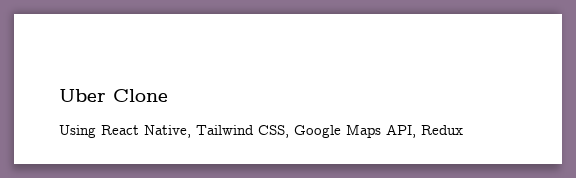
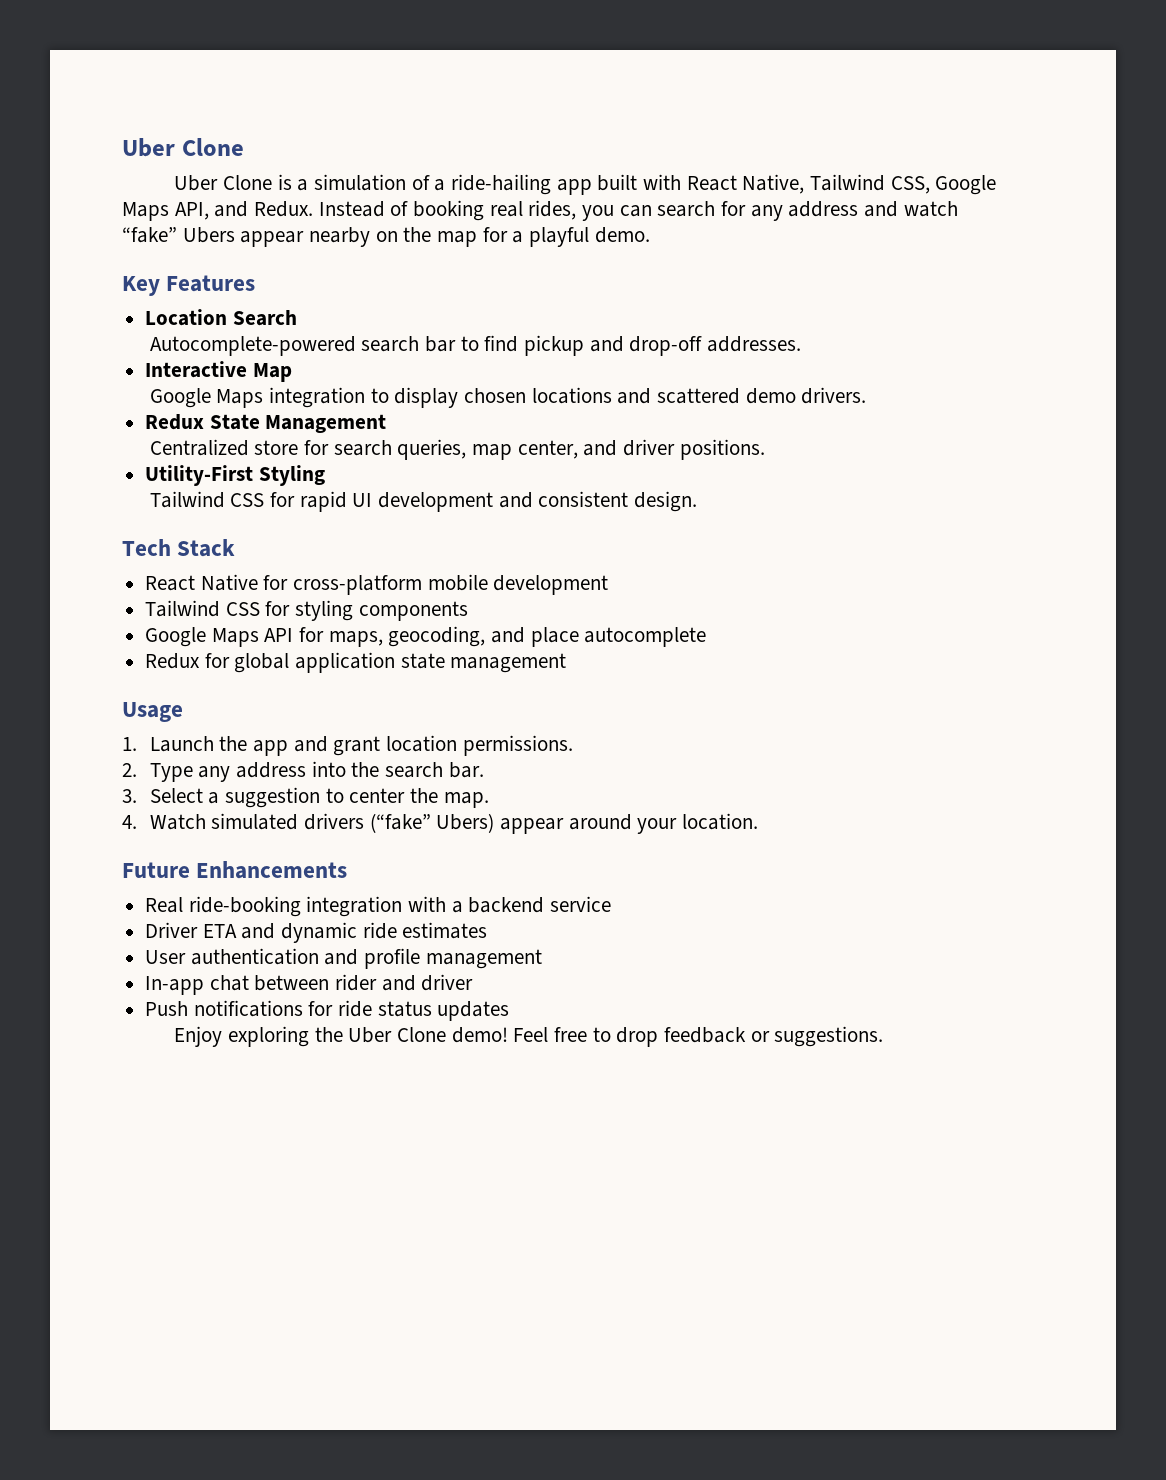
[59,125,96,138] Using -> [174,174,682,195] Uber Clone is a simulation of a ride-hailing app built with
[421,125,463,135] Redux -> [214,200,958,221] [122,227,650,247] [122,275,256,296] [145,309,297,326] [149,335,801,356] [145,361,292,382] [149,387,867,408] [145,414,387,433] [149,439,765,460] [145,465,325,486] [149,491,697,512] [122,539,236,557] [145,574,609,595] [145,600,468,621] [145,626,707,647] [145,652,567,673] [122,702,183,722] [122,735,573,756] [122,761,484,782] [122,787,489,808] [122,813,758,834] [122,861,348,879] [145,896,612,917] [145,922,488,943] [145,948,542,969] [145,974,474,995] [145,1000,510,1021] [174,1026,884,1047] and Redux. Instead of booking real rides, you can search for any address and watch “fake” Ubers appear nearby on the map for a playful demo. // Key Features // Location Search // Autocomplete-powered search bar to find pickup and drop-off addresses. // Interactive Map // Google Maps integration to display chosen locations and scattered demo drivers. // Redux State Management // Centralized store for search queries, map center, and driver positions. // Utility-First Styling // Tailwind CSS for rapid UI development and consistent design. // Tech Stack // React Native for cross-platform mobile development // Tailwind CSS for styling components // Google Maps API for maps, geocoding, and place autocomplete // Redux for global application state management // Usage // 1. Launch the app and grant location permissions. // 2. Type any address into the search bar. // 3. Select a suggestion to center the map. // 4. Watch simulated drivers (“fake” Ubers) appear around your location. // Future Enhancements // Real ride-booking integration with a backend service // Driver ETA and dynamic ride estimates // User authentication and profile management // In-app chat between rider and driver // Push notifications for ride status updates // Enjoy exploring the Uber Clone demo! Feel free to drop feedback or suggestions.

